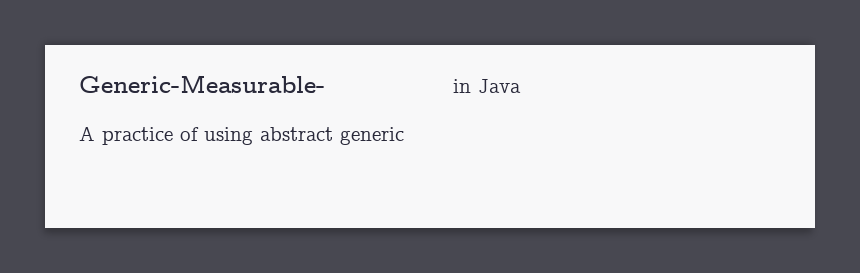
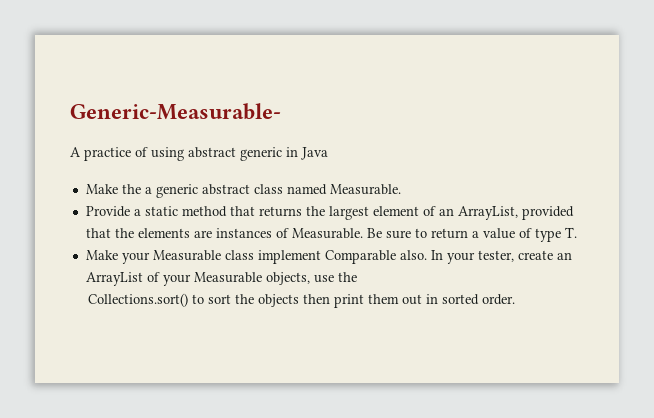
(521, 86) none -> [85,184,401,198] [85,206,574,220] [85,227,577,242] [85,250,572,264] [85,272,357,286] [88,293,516,308] // Make the a generic abstract class named Measurable. // Provide a static method that returns the largest element of an ArrayList, provided that the elements are instances of Measurable. Be sure to return a value of type T. // Make your Measurable class implement Comparable also. In your tester, create an ArrayList of your Measurable objects, use the // Collections.sort() to sort the objects then print them out in sorted order.

